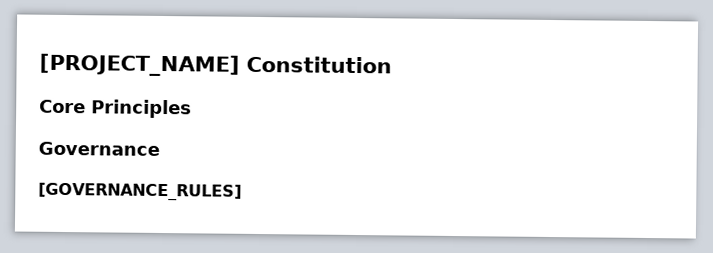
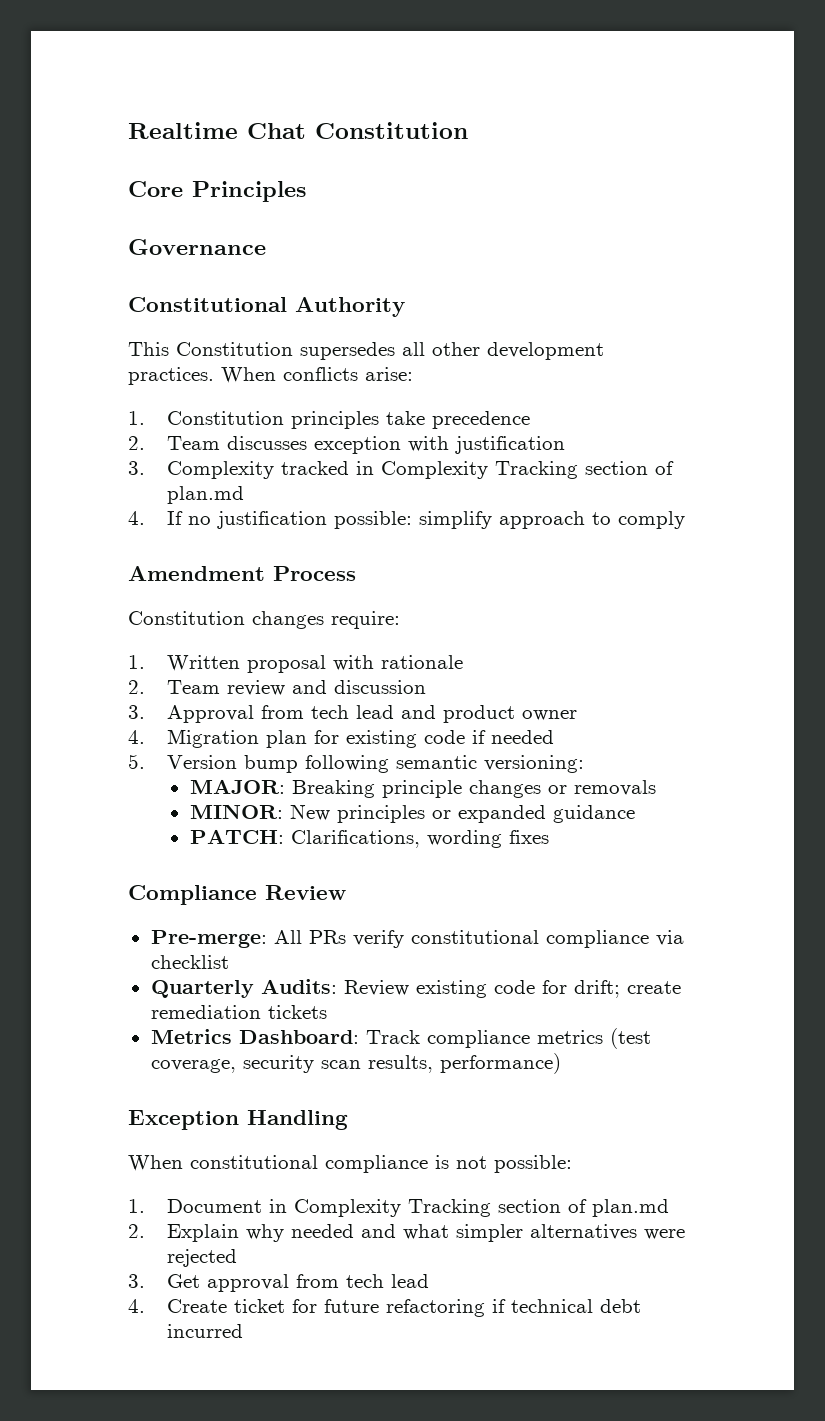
[39,53,240,77] [PROJECT_NAME] -> [128,122,306,139] Realtime Chat
[38,182,242,201] [GOVERNANCE_RULES] -> [128,297,405,317] [128,342,604,360] [128,367,413,385] [128,411,531,429] [128,436,566,454] [128,461,675,479] [167,486,245,504] [128,511,686,529] [128,566,356,581] [128,611,400,629] [128,655,464,673] [128,680,427,696] [128,705,578,723] [128,729,555,748] [128,754,585,773] [189,779,656,798] [189,804,635,823] [189,829,549,848] [128,885,346,905] [150,930,684,948] [150,955,229,969] [150,979,681,998] [150,1005,327,1019] [150,1028,651,1049] [150,1053,561,1074] [128,1110,348,1130] [128,1155,572,1173] [128,1199,670,1217] [128,1224,686,1242] [167,1249,238,1267] [128,1274,430,1292] [128,1299,642,1317] [167,1324,244,1338] Constitutional Authority // This Constitution supersedes all other development practices. When conflicts arise: // 1. Constitution principles take precedence // 2. Team discusses exception with justification // 3. Complexity tracked in Complexity Tracking section of plan.md // 4. If no justification possible: simplify approach to comply // Amendment Process // Constitution changes require: // 1. Written proposal with rationale // 2. Team review and discussion // 3. Approval from tech lead and product owner // 4. Migration plan for existing code if needed // 5. Version bump following semantic versioning: // MAJOR: Breaking principle changes or removals // MINOR: New principles or expanded guidance // PATCH: Clarifications, wording fixes // Compliance Review // Pre-merge: All PRs verify constitutional compliance via checklist // Quarterly Audits: Review existing code for drift; create remediation tickets // Metrics Dashboard: Track compliance metrics (test coverage, security scan results, performance) // Exception Handling // When constitutional compliance is not possible: // 1. Document in Complexity Tracking section of plan.md // 2. Explain why needed and what simpler alternatives were rejected // 3. Get approval from tech lead // 4. Create ticket for future refactoring if technical debt incurred

